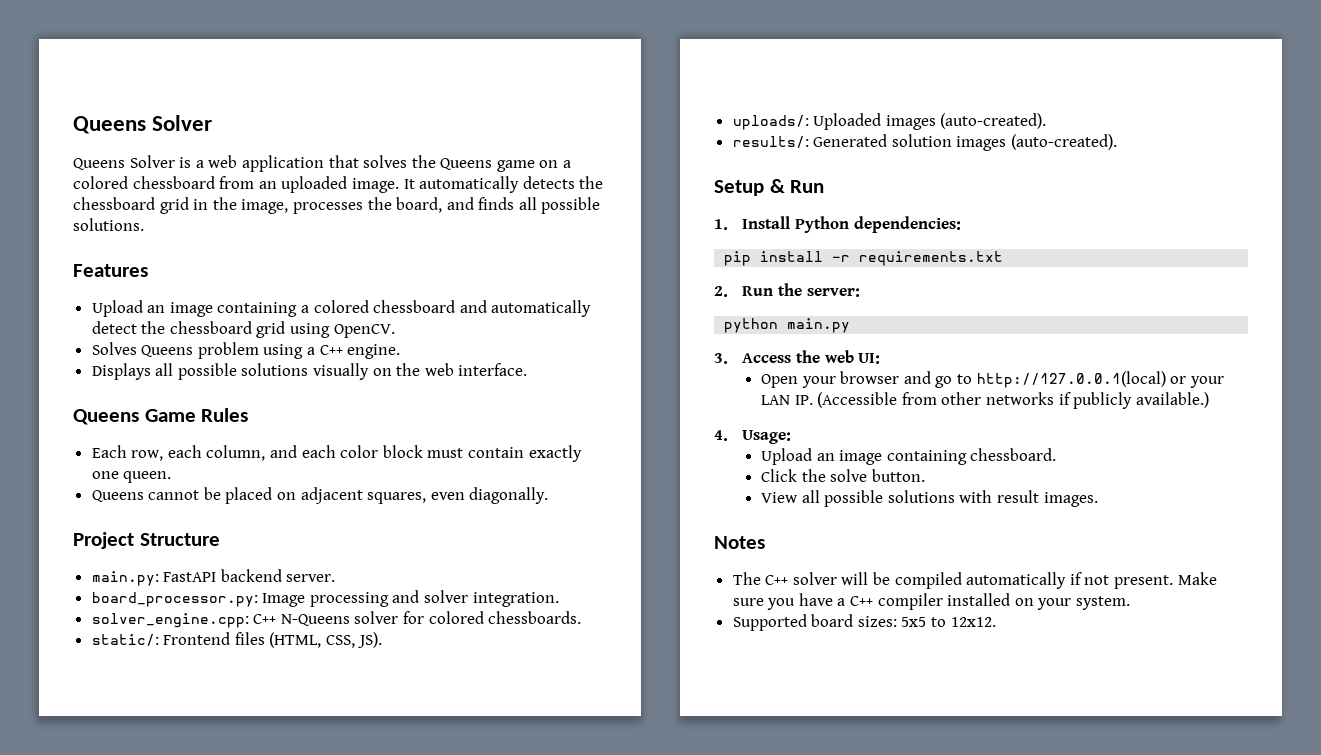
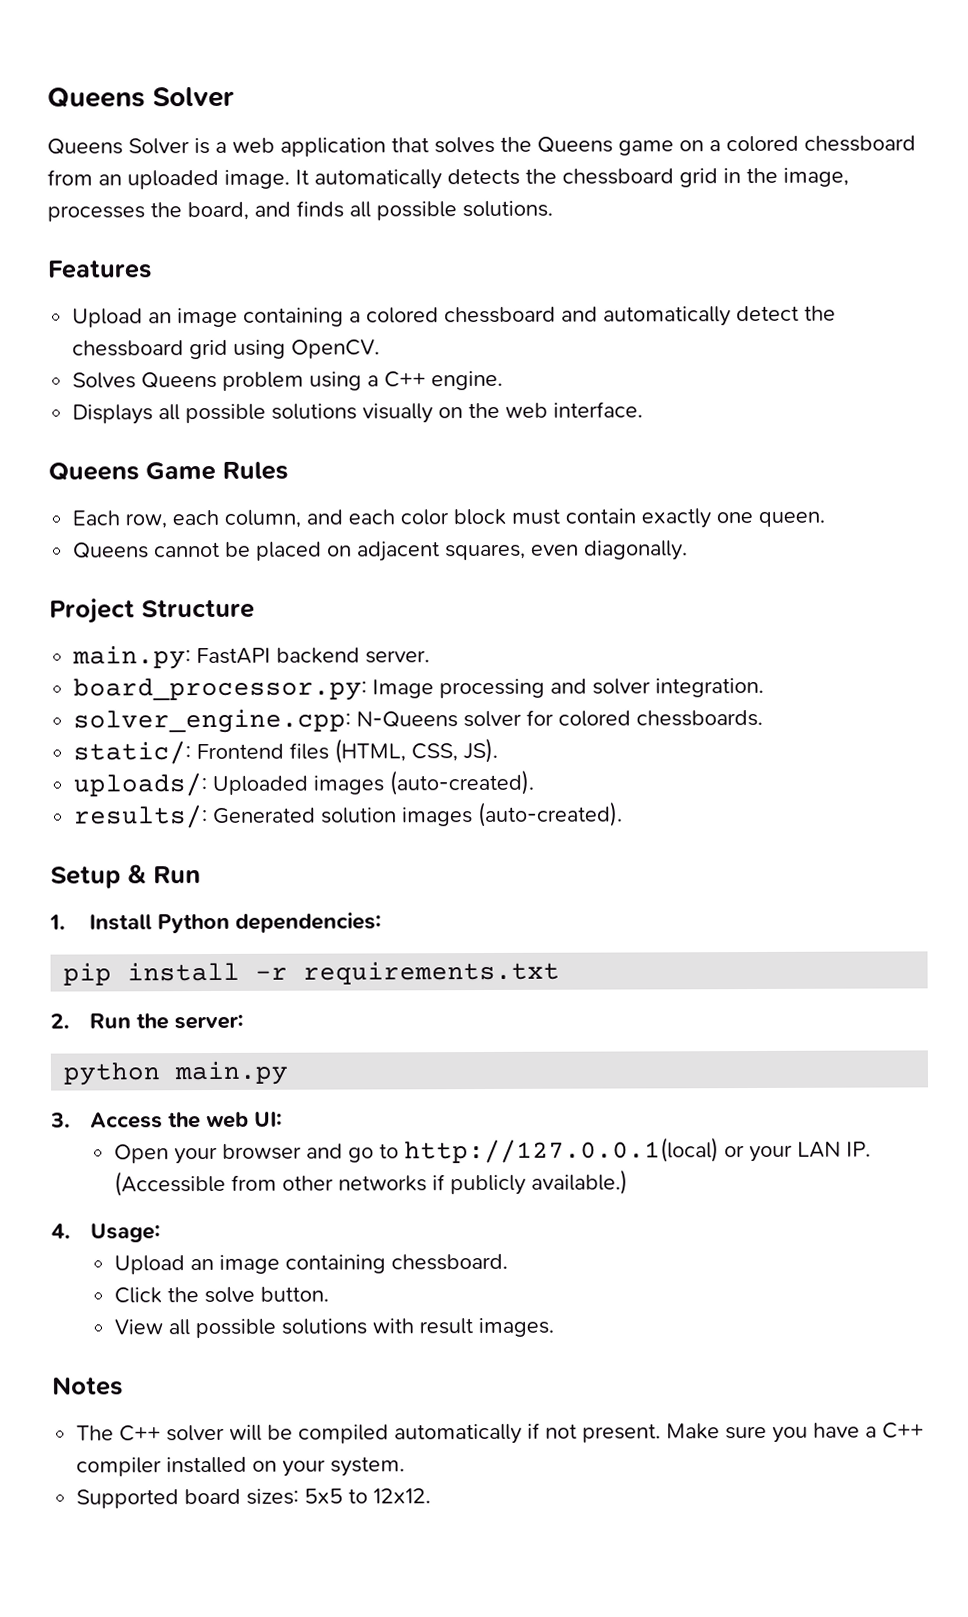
[253,614,277,624] C++ -> (352, 721) none

